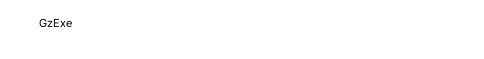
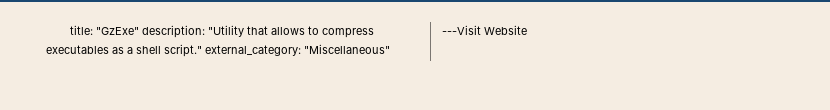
[39,18,72,28] GzExe -> [69,25,374,38] [46,44,390,57] [442,25,527,35] title: "GzExe" description: "Utility that allows to compress executables as a shell script." external_category: "Miscellaneous" ---Visit Website

